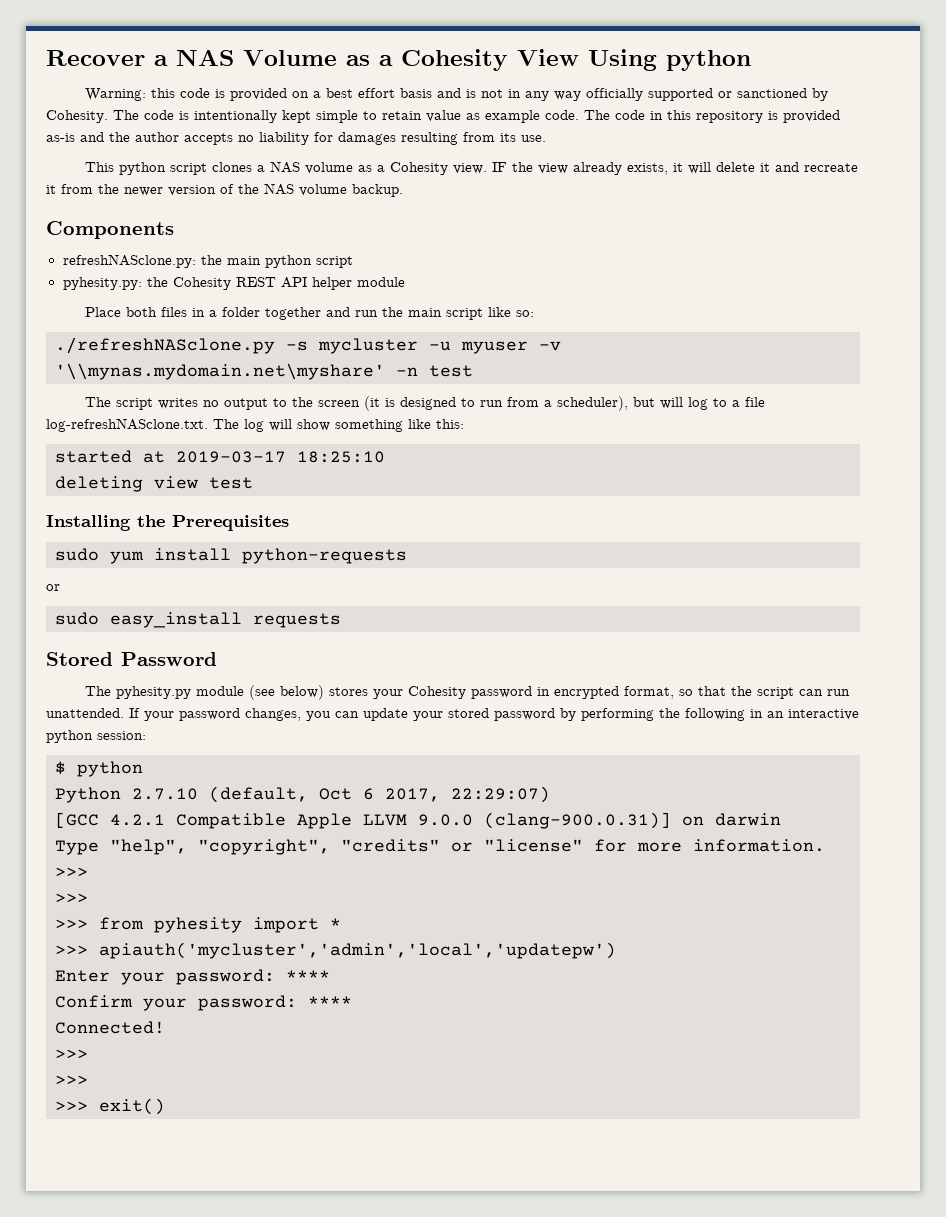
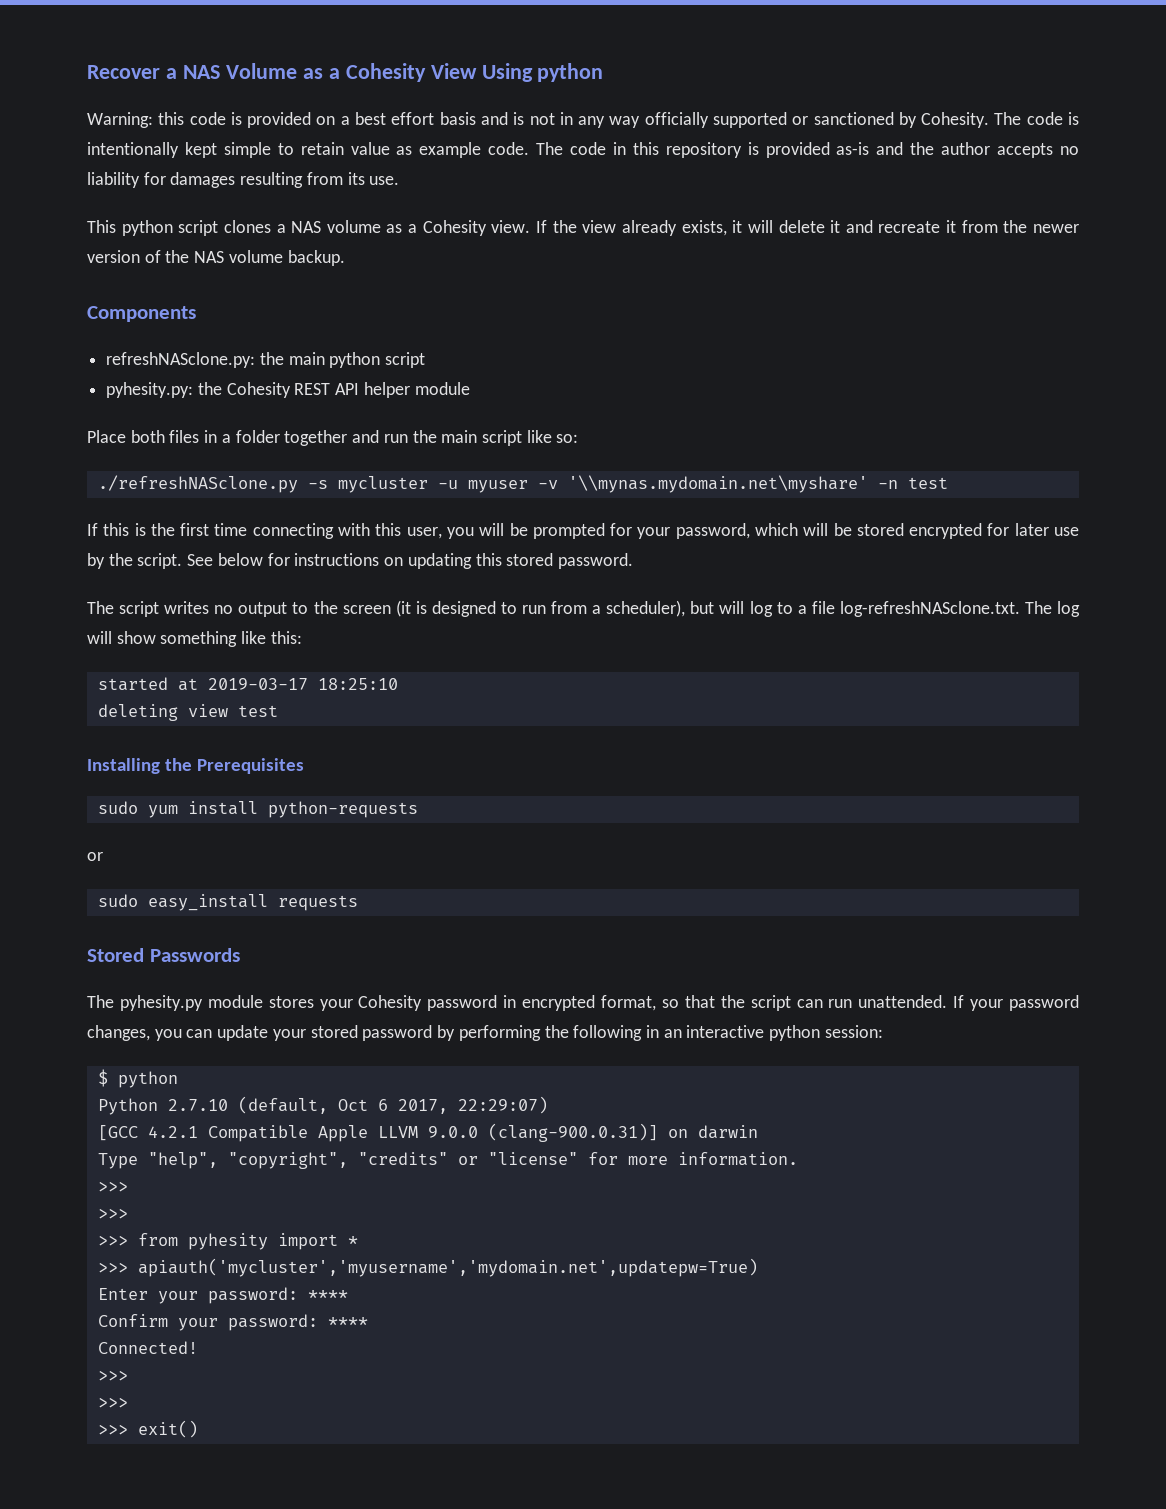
[491,162,507,172] IF -> [536,220,548,233] If
(473, 371) none -> [87,523,1079,539] [87,553,633,569] // If this is the first time connecting with this user, you will be prompted for your password, which will be stored encrypted for later use by the script. See below for instructions on updating this stored password.
[121,652,217,666] Password -> [149,948,240,962] Passwords
[248,685,324,700] (see below) -> (263, 1001) none
[99,942,616,959] apiauth('mycluster','admin','local','updatepw') -> [137,1258,758,1277] apiauth('mycluster','myusername','mydomain.net',updatepw=True)

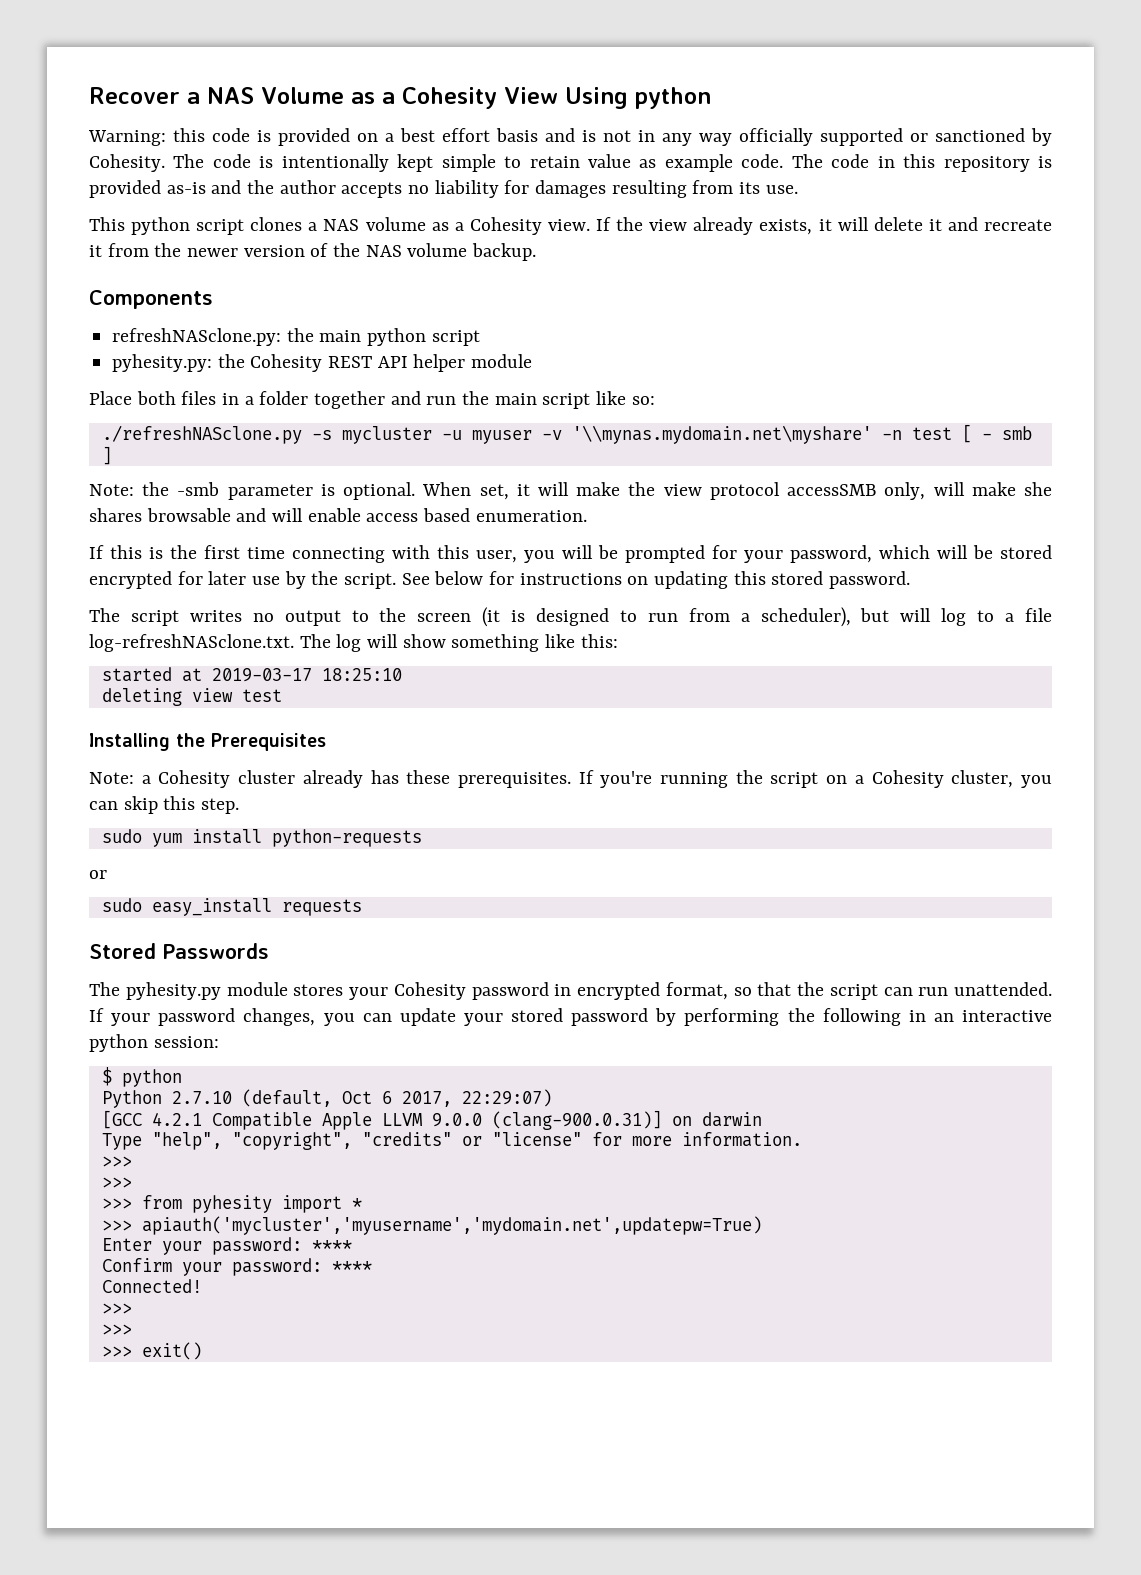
(948, 483) none -> [961,424,1032,443] [101,446,112,465] [89,482,1052,500] [89,508,587,522] [ - smb ] // Note: the -smb parameter is optional. When set, it will make the view protocol accessSMB only, will make she shares browsable and will enable access based enumeration.
(305, 766) none -> [89,770,1053,788] [89,796,240,814] // Note: a Cohesity cluster already has these prerequisites. If you're running the script on a Cohesity cluster, you can skip this step.

